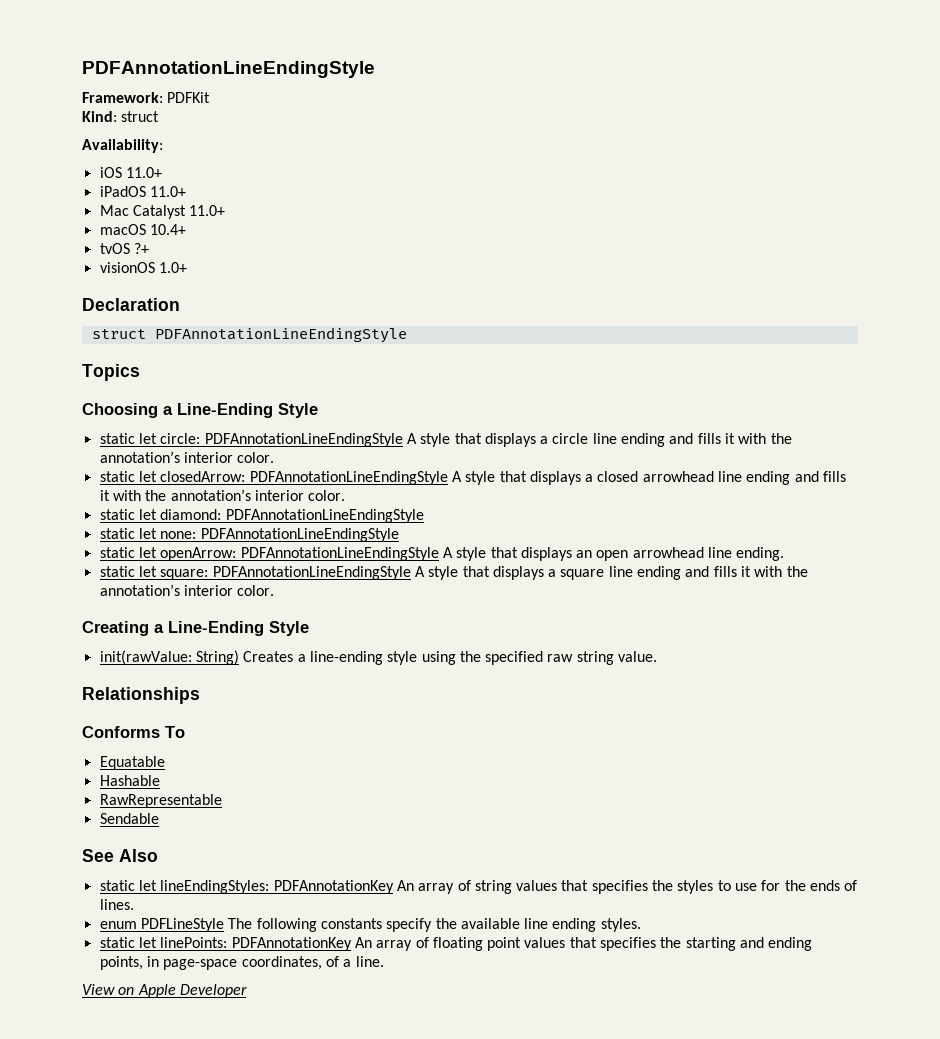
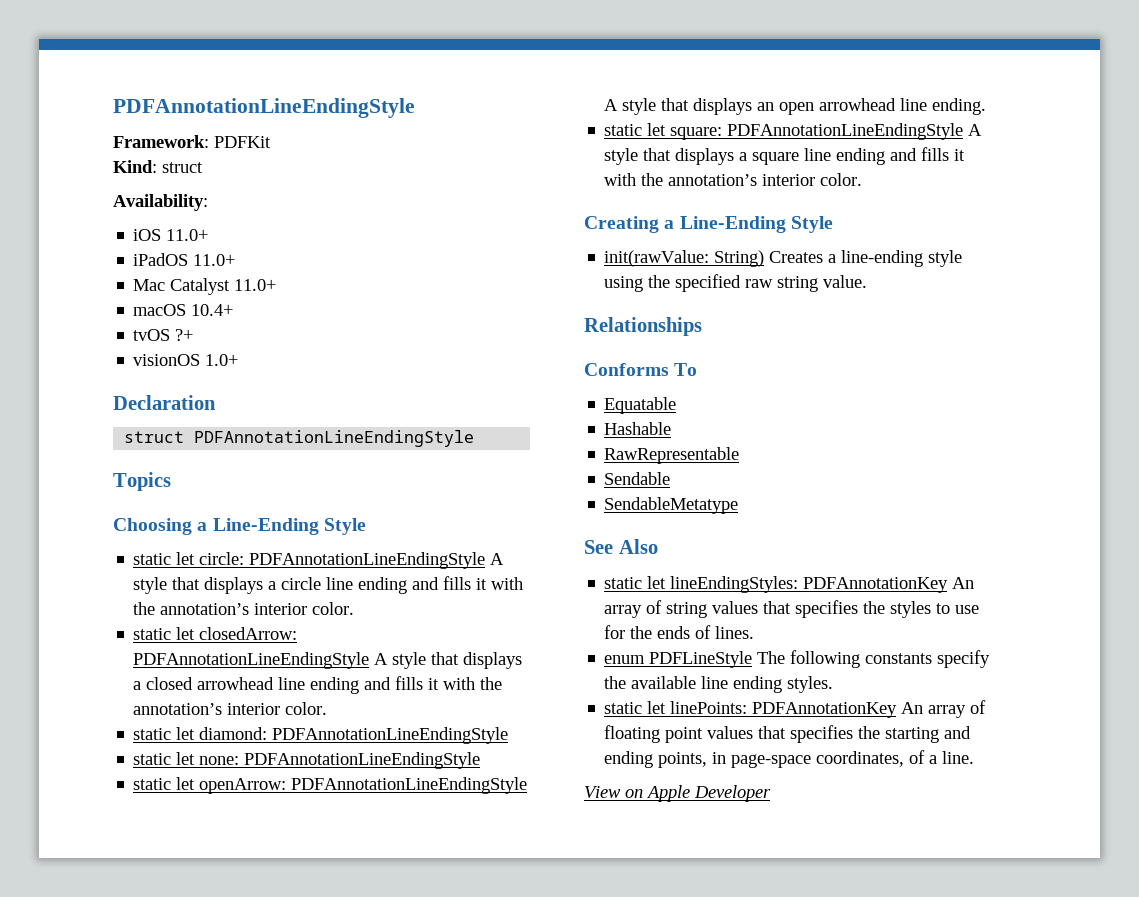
(159, 818) none -> [604,497,739,514] // SendableMetatype

